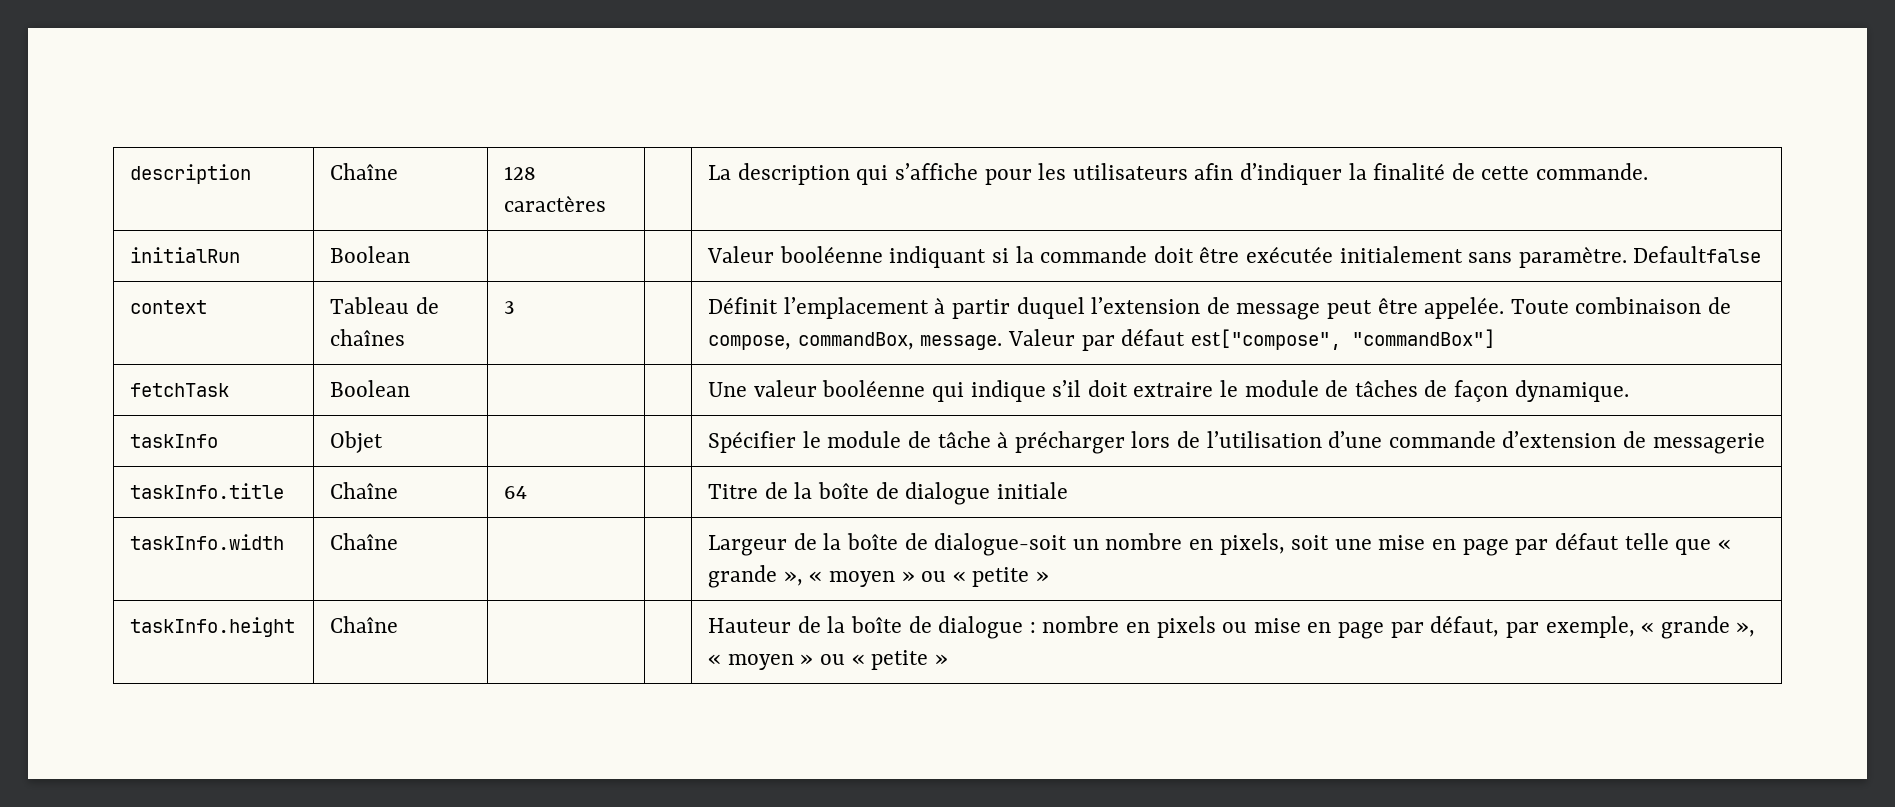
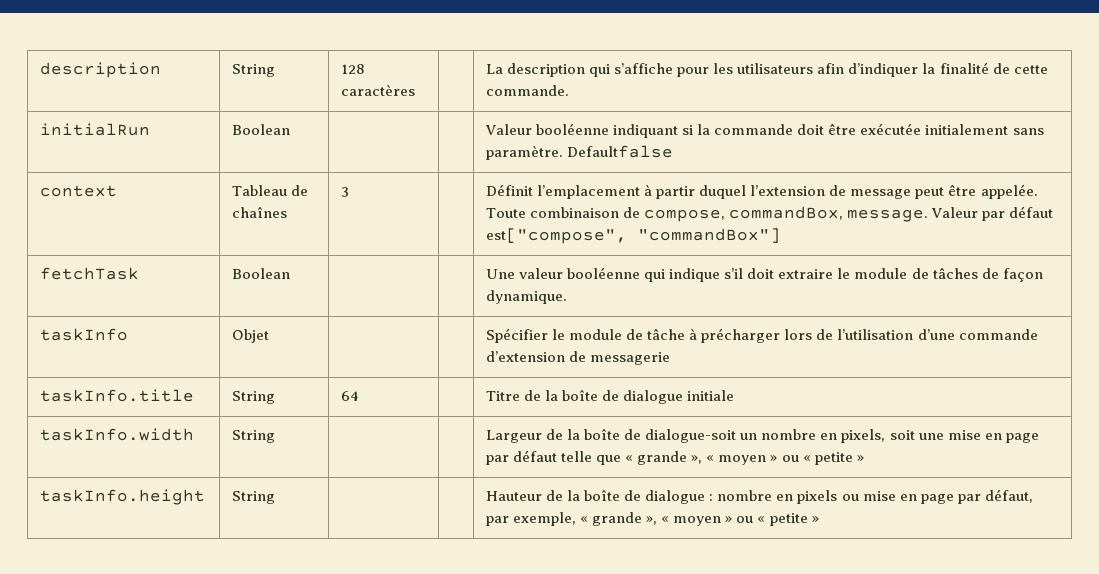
[330,163,399,180] Chaîne -> [232,64,276,77] String
[330,482,399,499] Chaîne -> [232,391,276,404] String
[330,533,399,550] Chaîne -> [232,430,276,443] String
[330,616,399,633] Chaîne -> [232,491,276,504] String

